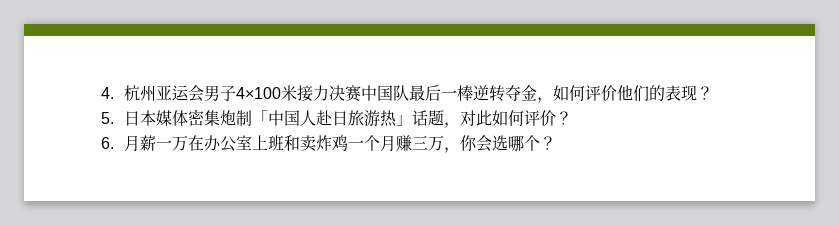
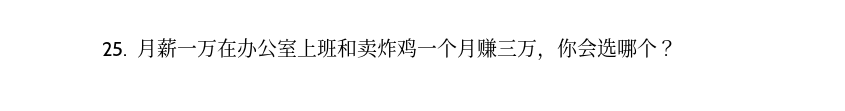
[101,85,714,103] [101,109,573,128] [101,137,114,149] 4.杭州亚运会男子4×100米接力决赛中国队最后一棒逆转夺金，如何评价他们的表现？ // 5.日本媒体密集炮制「中国人赴日旅游热」话题，对此如何评价？ // 6. -> [102,42,127,56] 25.

